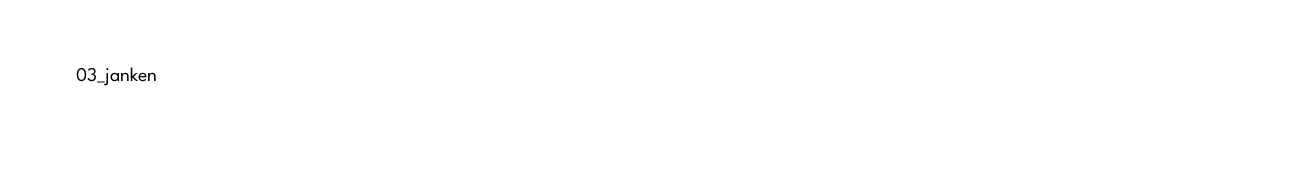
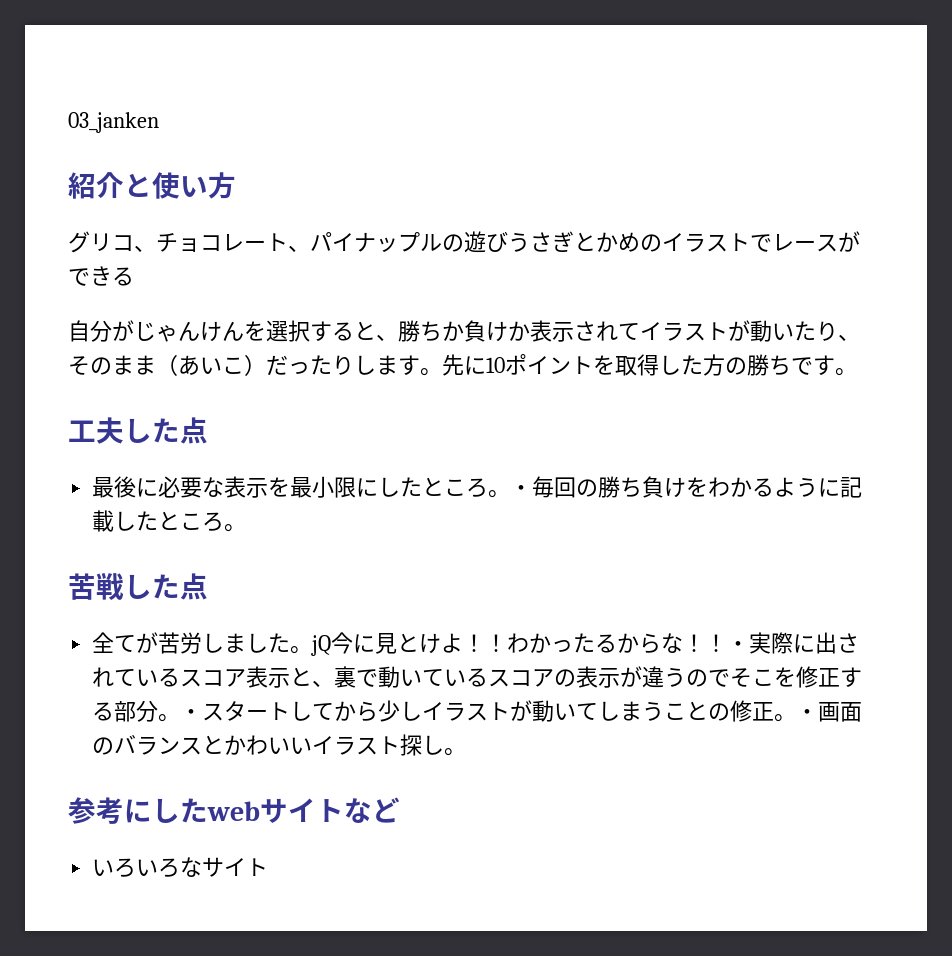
(157, 76) none -> [68,172,236,199] [68,231,860,253] [68,266,134,286] [68,320,860,342] [68,354,857,376] [68,417,208,444] [92,476,863,498] [92,510,247,532] [68,573,208,600] [92,632,860,656] [92,666,863,688] [92,700,863,722] [92,734,467,756] [68,797,400,824] [92,857,269,878] // 紹介と使い方 // グリコ、チョコレート、パイナップルの遊びうさぎとかめのイラストでレースができる // 自分がじゃんけんを選択すると、勝ちか負けか表示されてイラストが動いたり、そのまま（あいこ）だったりします。先に10ポイントを取得した方の勝ちです。 // 工夫した点 // 最後に必要な表示を最小限にしたところ。・毎回の勝ち負けをわかるように記載したところ。 // 苦戦した点 // 全てが苦労しました。jQ今に見とけよ！！わかったるからな！！・実際に出されているスコア表示と、裏で動いているスコアの表示が違うのでそこを修正する部分。・スタートしてから少しイラストが動いてしまうことの修正。・画面のバランスとかわいいイラスト探し。 // 参考にしたwebサイトなど // いろいろなサイト

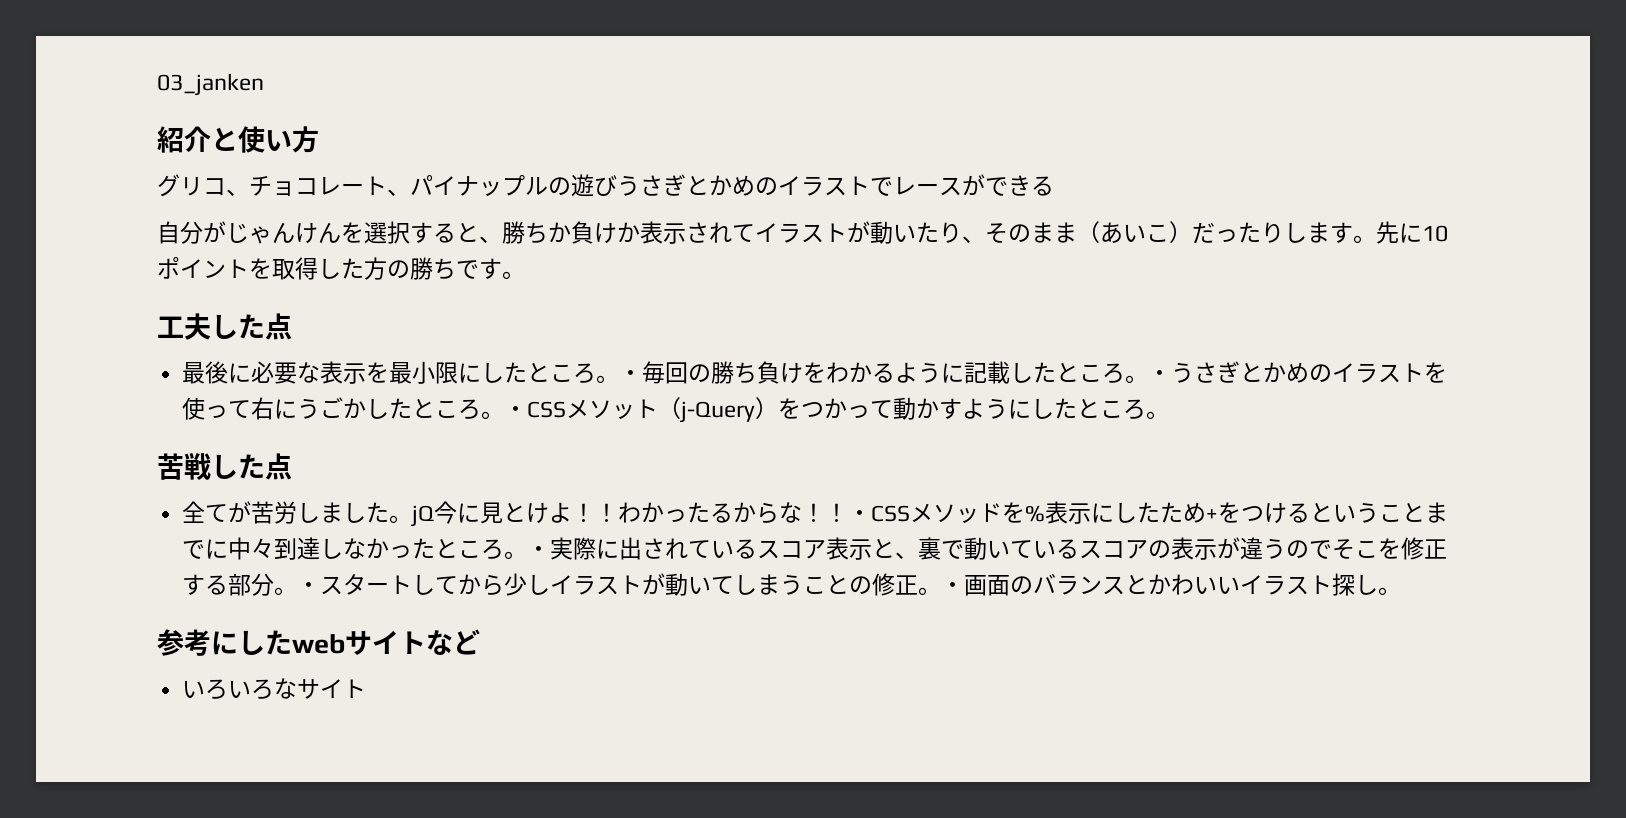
(247, 528) none -> [1148,361,1448,383] [182,397,1170,423] ・うさぎとかめのイラストを使って右にうごかしたところ。・CSSメソット（j-Query）をつかって動かすようにしたところ。
(750, 646) none -> [871,501,1449,524] [182,537,551,560] CSSメソッドを%表示にしたため+をつけるということまでに中々到達しなかったところ。・

